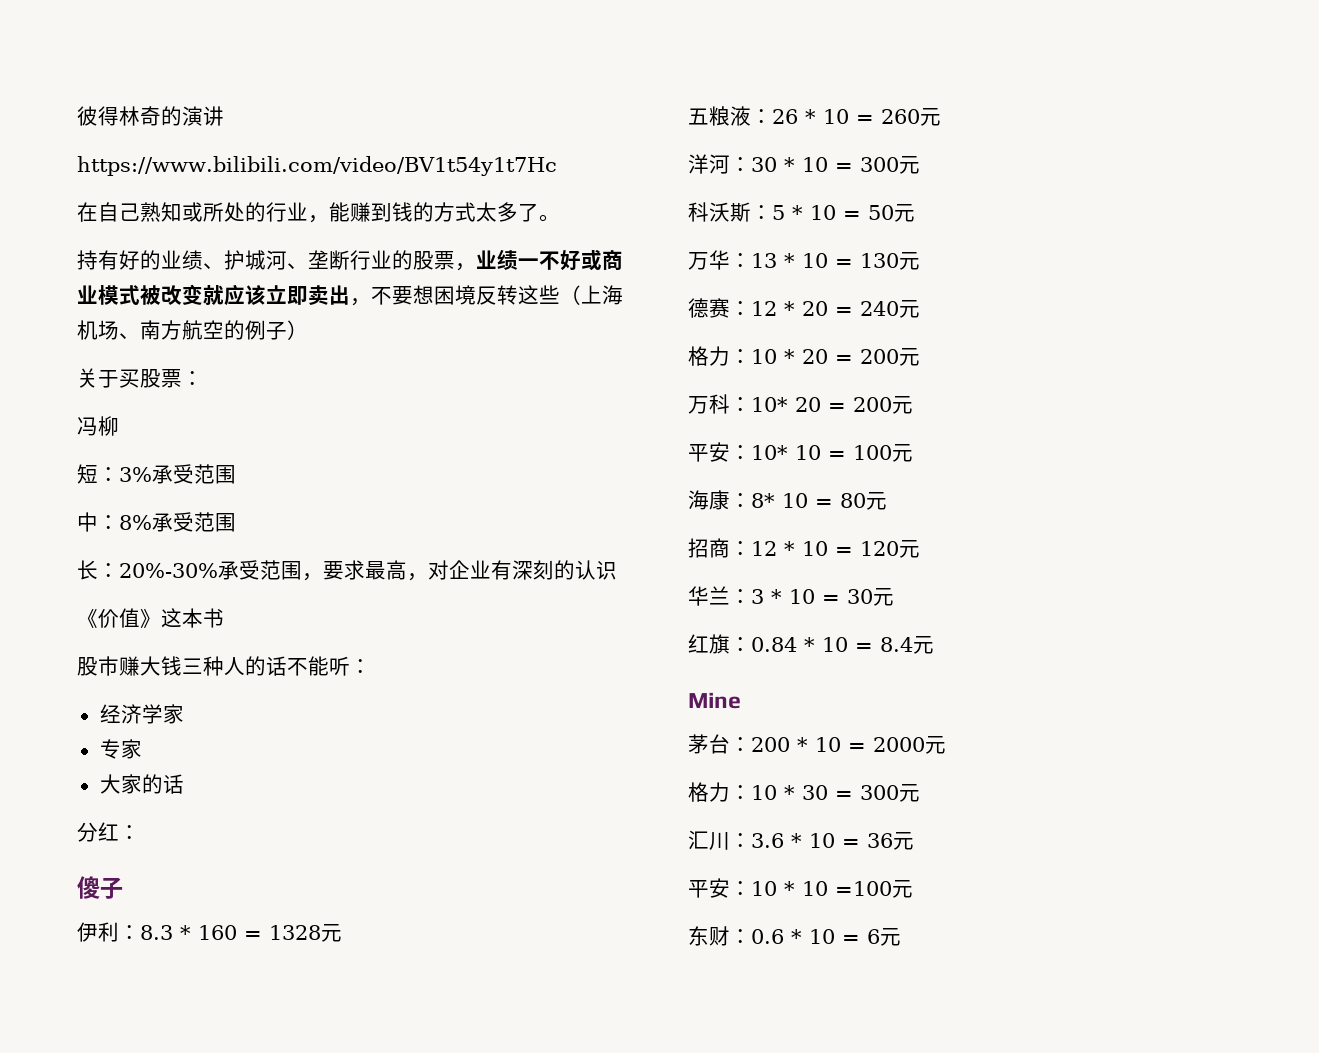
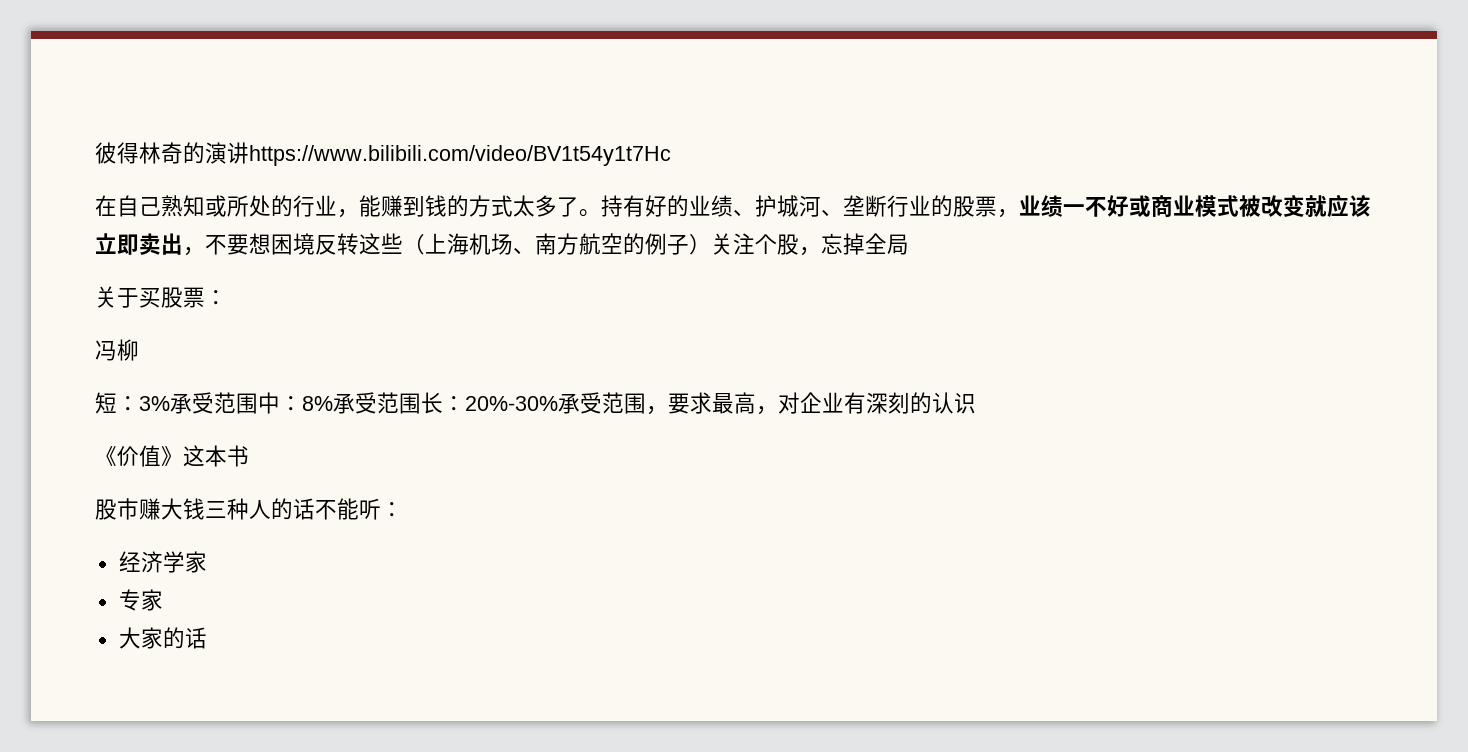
(224, 116) // -> (249, 153) none
(560, 218) // -> (601, 213) none
(308, 330) none -> [711,233,909,256] 关注个股，忘掉全局
(236, 474) // -> (258, 403) none
(236, 522) // -> (421, 403) none
[77,822,140,842] [77,876,123,899] [77,922,342,942] [688,106,941,126] [688,154,920,174] [688,202,915,222] [688,250,920,270] [688,298,920,318] [688,346,920,366] [688,394,913,414] [688,442,913,462] [688,490,887,510] [688,538,920,558] [688,586,894,606] [688,634,934,654] [688,692,741,709] [688,734,946,754] [688,782,920,802] [688,830,914,850] [688,878,913,898] [688,926,901,946] // 分红： // 傻子 // 伊利：8.3 * 160 = 1328元 // 五粮液：26 * 10 = 260元 // 洋河：30 * 10 = 300元 // 科沃斯：5 * 10 = 50元 // 万华：13 * 10 = 130元 // 德赛：12 * 20 = 240元 // 格力：10 * 20 = 200元 // 万科：10* 20 = 200元 // 平安：10* 10 = 100元 // 海康：8* 10 = 80元 // 招商：12 * 10 = 120元 // 华兰：3 * 10 = 30元 // 红旗：0.84 * 10 = 8.4元 // Mine // 茅台：200 * 10 = 2000元 // 格力：10 * 30 = 300元 // 汇川：3.6 * 10 = 36元 // 平安：10 * 10 =100元 // 东财：0.6 * 10 = 6元 -> (207, 638) none

